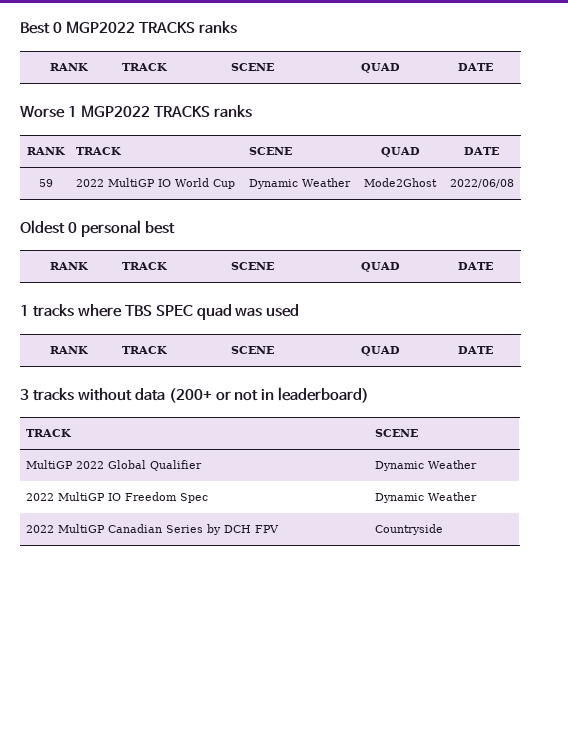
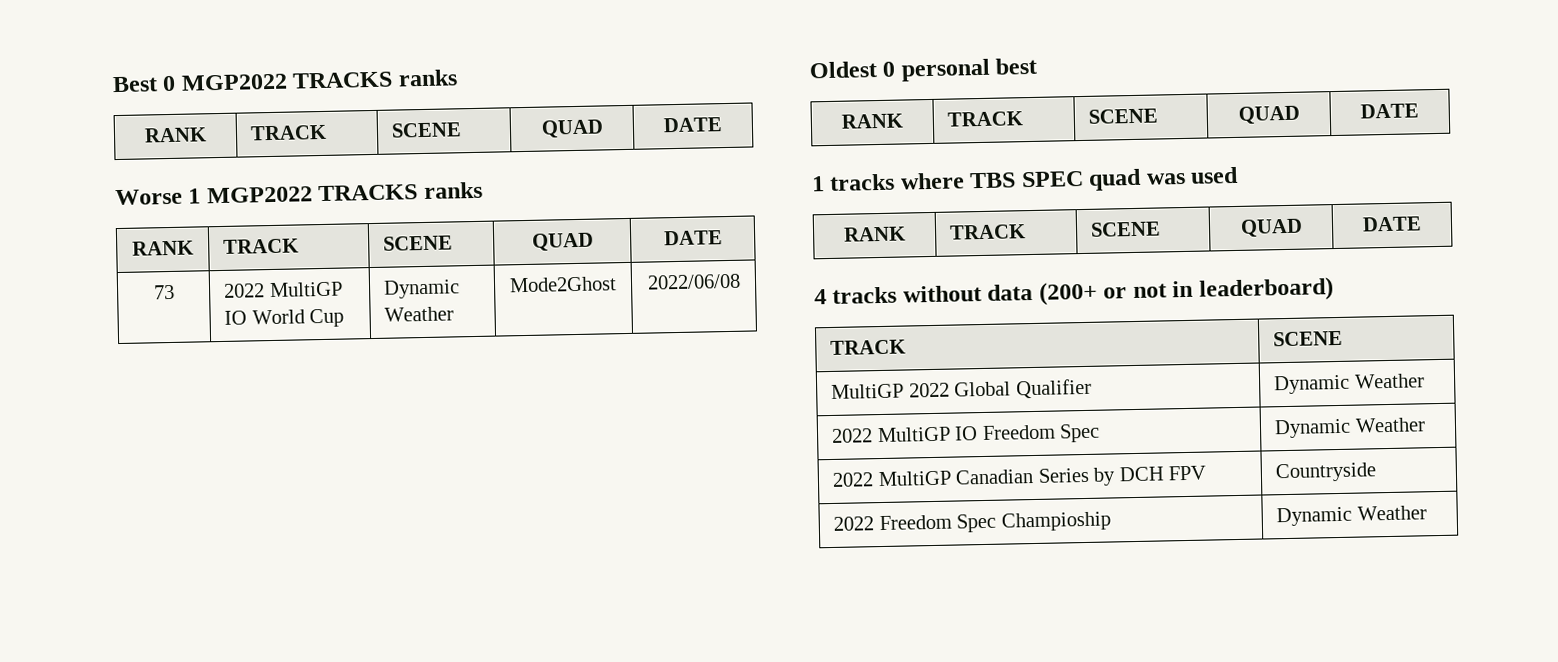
[38,179,53,187] 59 -> [152,284,175,300] 73
[20,389,29,400] 3 -> [814,289,827,305] 4
(443, 529) none -> [833,511,1111,533] [1276,505,1427,527] // 2022 Freedom Spec Champioship | Dynamic Weather

